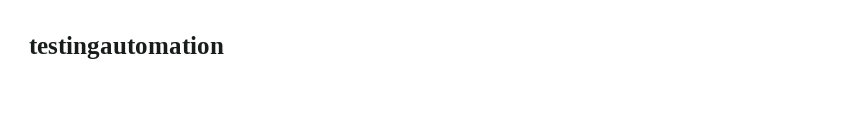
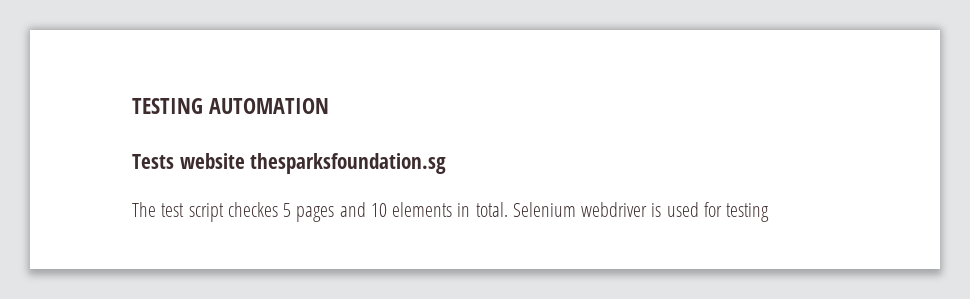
[29,36,224,59] testingautomation -> [132,98,329,114] [132,153,447,174] [132,202,770,222] TESTING AUTOMATION // Tests website thesparksfoundation.sg // The test script checkes 5 pages and 10 elements in total. Selenium webdriver is used for testing

